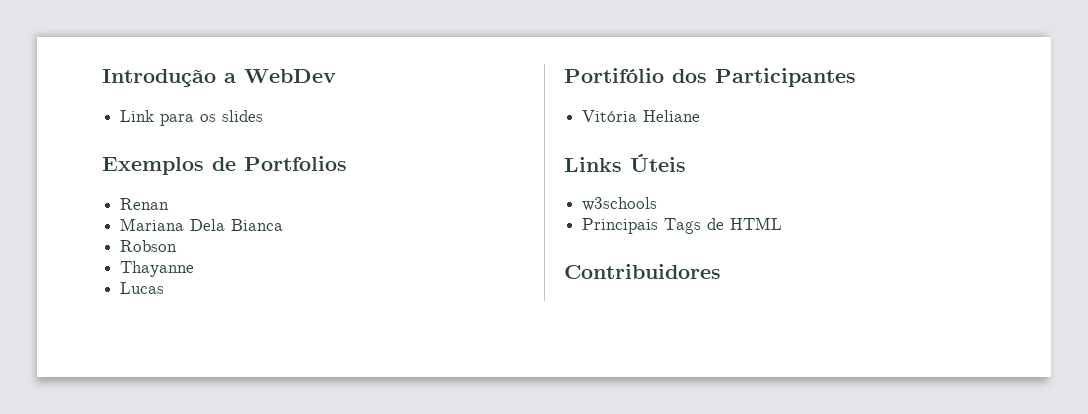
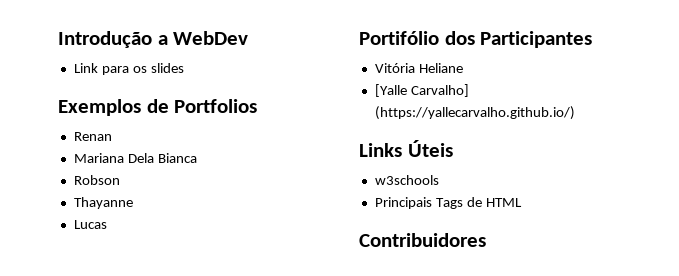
(701, 116) none -> [374,84,469,97] [374,106,575,120] // [Yalle Carvalho] (https://yallecarvalho.github.io/)

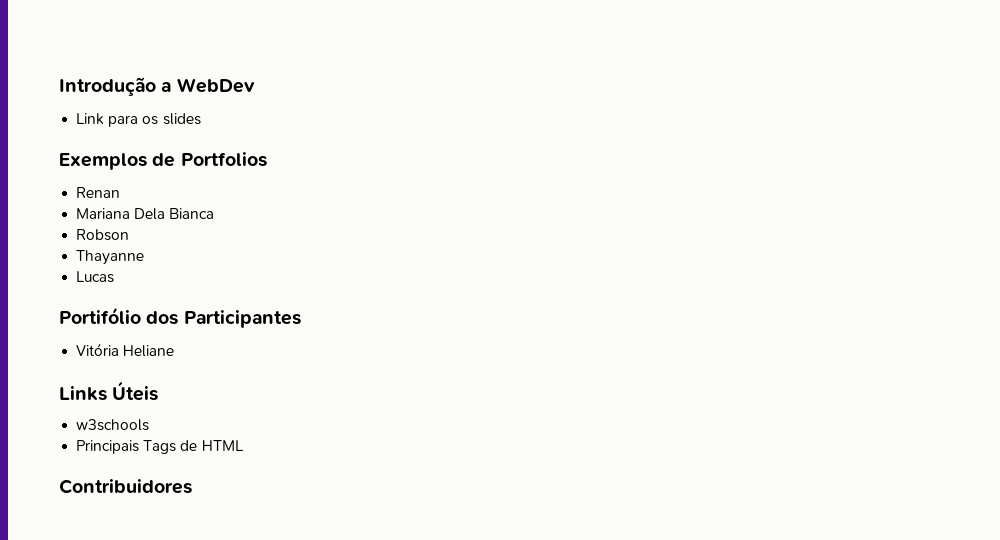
[374,84,469,97] [374,106,575,120] // [Yalle Carvalho] (https://yallecarvalho.github.io/) -> (175, 351) none

